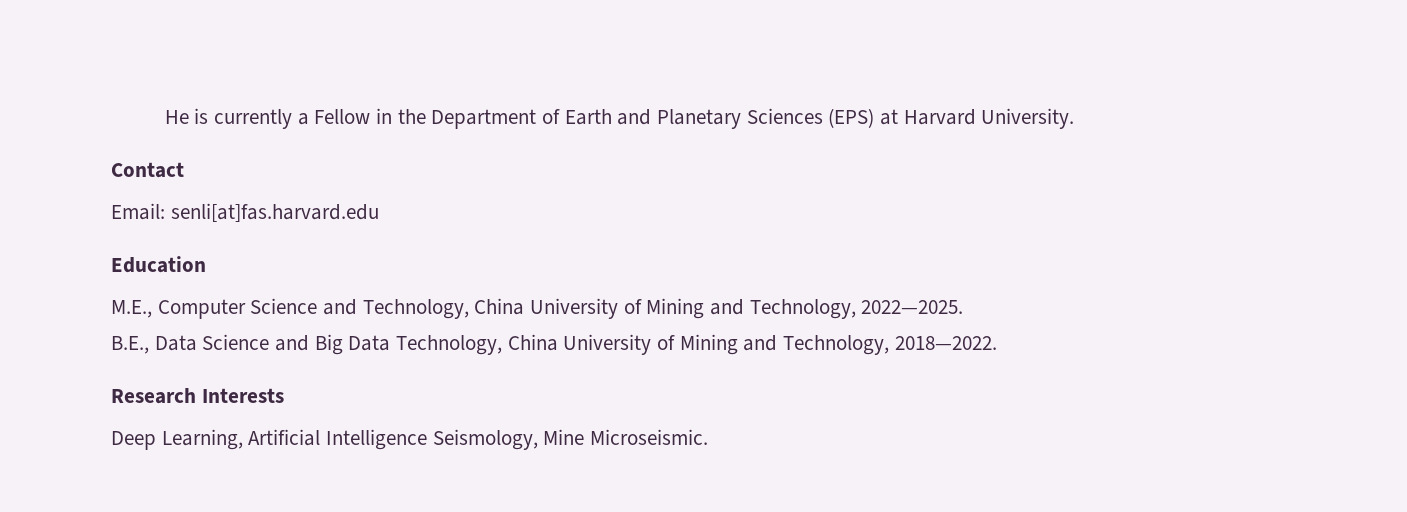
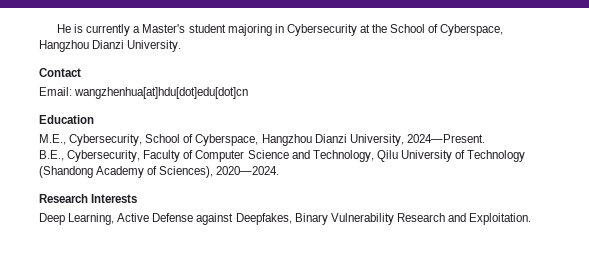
[314,108,976,129] Fellow in the Department of Earth and Planetary Sciences (EPS) at Harvard -> [142,24,504,36] [39,40,125,52] Master's student majoring in Cybersecurity at the School of Cyberspace, Hangzhou Dianzi
[170,203,379,222] senli[at]fas.harvard.edu -> [74,87,249,99] wangzhenhua[at]hdu[dot]edu[dot]cn
(152, 309) none -> [69,134,485,146] [39,150,194,162] Cybersecurity, School of Cyberspace, Hangzhou Dianzi University, 2024—Present. // B.E., Cybersecurity, Faculty of
[474,298,964,319] [111,334,997,355] [111,388,284,404] [111,429,709,450] China University of Mining and Technology, 2022—2025. // B.E., Data Science and Big Data Technology, China University of Mining and Technology, 2018—2022. // Research Interests // Deep Learning, Artificial Intelligence Seismology, Mine Microseismic. -> [376,150,526,162] [39,166,280,178] [39,194,138,203] [39,213,532,225] Qilu University of Technology (Shandong Academy of Sciences), 2020—2024. // Research Interests // Deep Learning, Active Defense against Deepfakes, Binary Vulnerability Research and Exploitation.

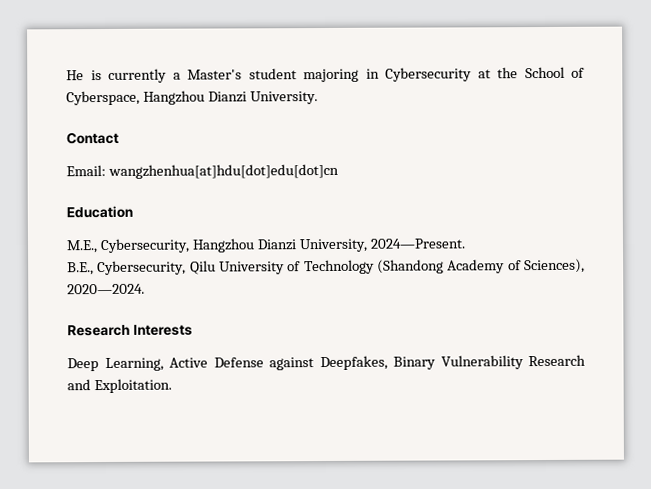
[145,134,259,146] School of Cyberspace, -> (190, 246) none
[143,150,374,162] Faculty of Computer Science and Technology, -> (187, 268) none

